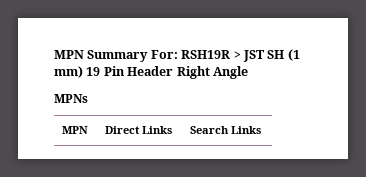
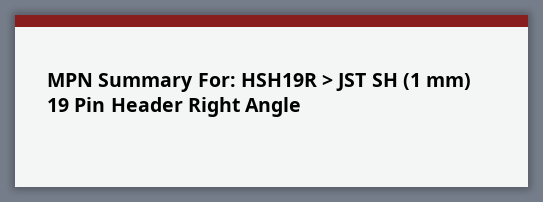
[181,50,231,59] RSH19R -> [240,73,317,87] HSH19R
[54,94,88,103] [62,126,89,134] [105,126,173,134] [190,126,262,134] // MPNs // MPN | Direct Links | Search Links -> (302, 107) none

